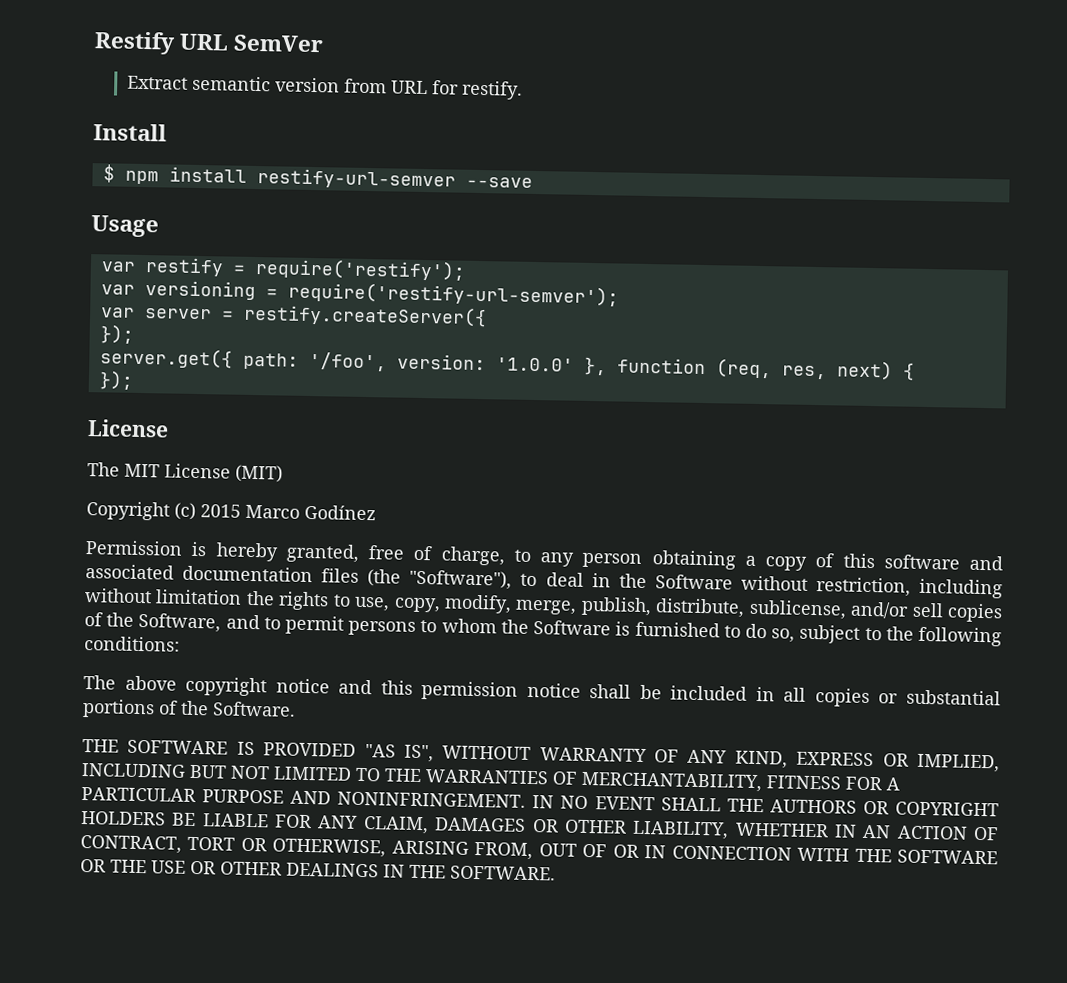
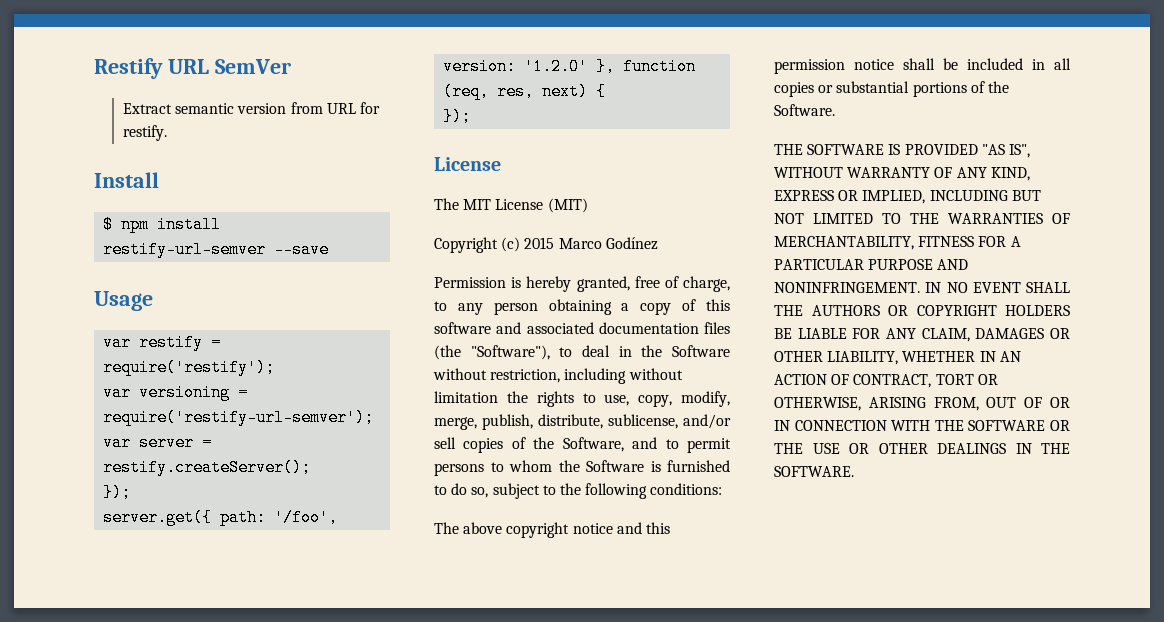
[242,303,487,328] restify.createServer({ -> [103,459,312,476] restify.createServer();
[495,357,574,372] '1.0.0' -> [524,58,589,75] '1.2.0'

